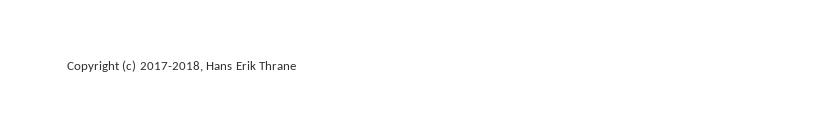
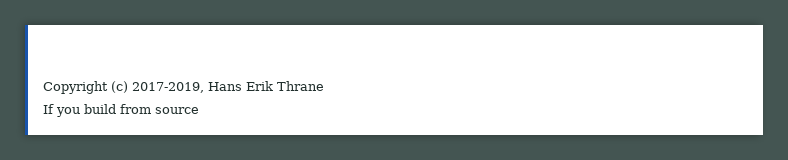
[139,61,203,72] 2017-2018, -> [132,82,204,93] 2017-2019,
(296, 65) none -> [43,104,199,117] // If you build from source

